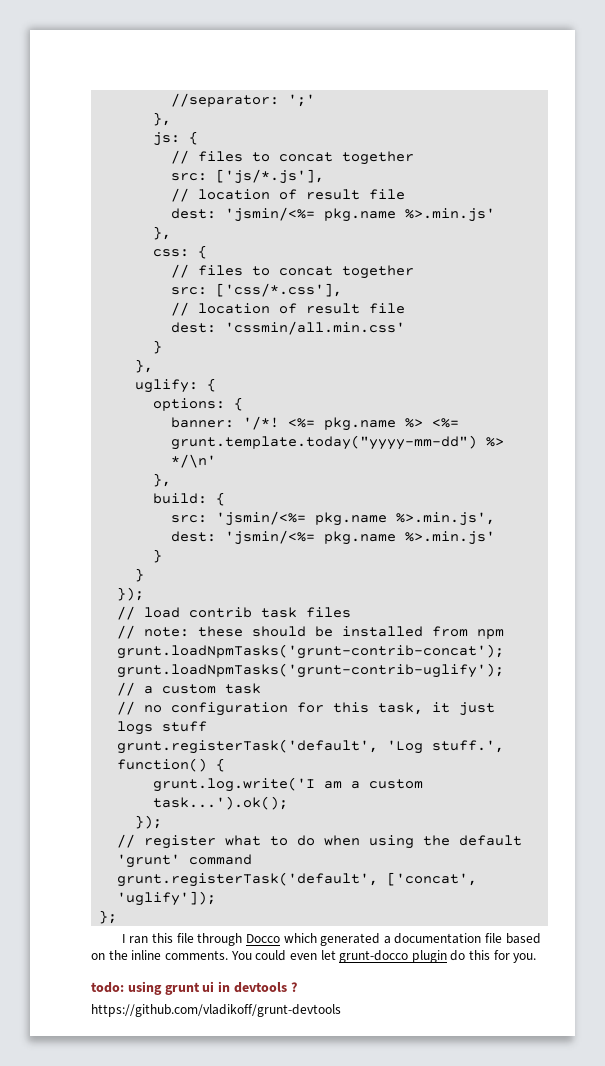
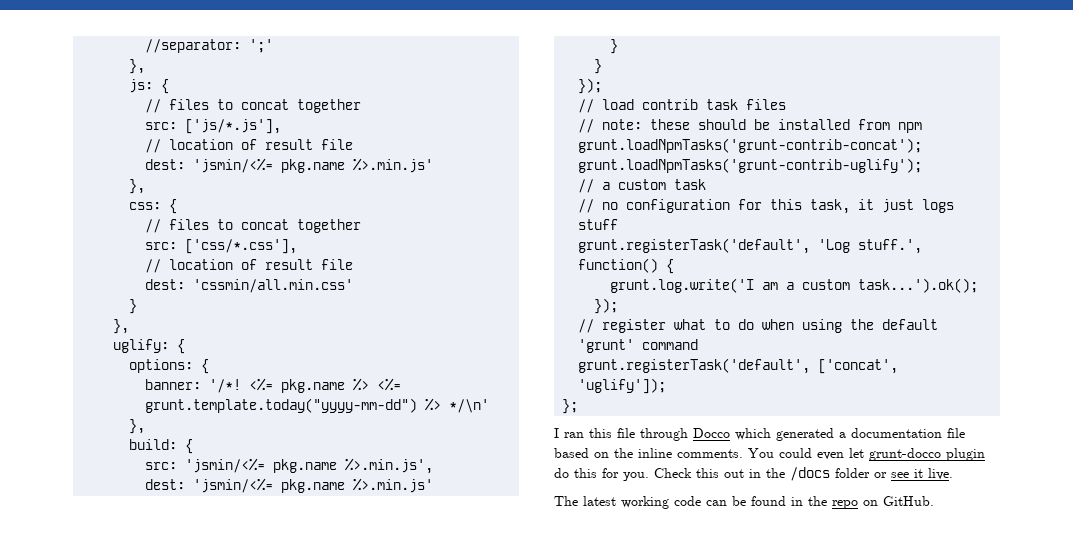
[91,981,297,995] [91,1004,341,1017] // todo: using grunt ui in devtools ? // https://github.com/vladikoff/grunt-devtools -> [654,467,953,481] [554,496,934,509] Check this out in the /docs folder or see it live. // The latest working code can be found in the repo on GitHub.

